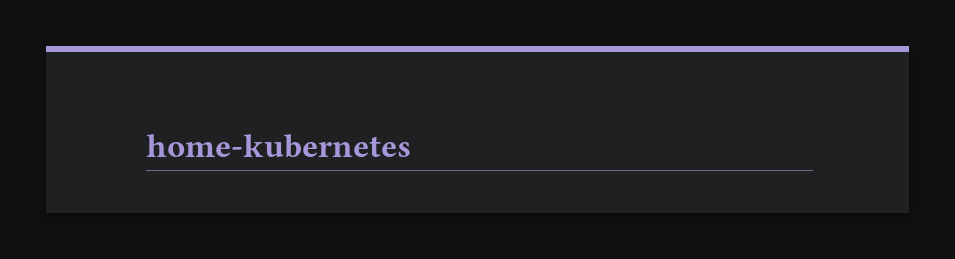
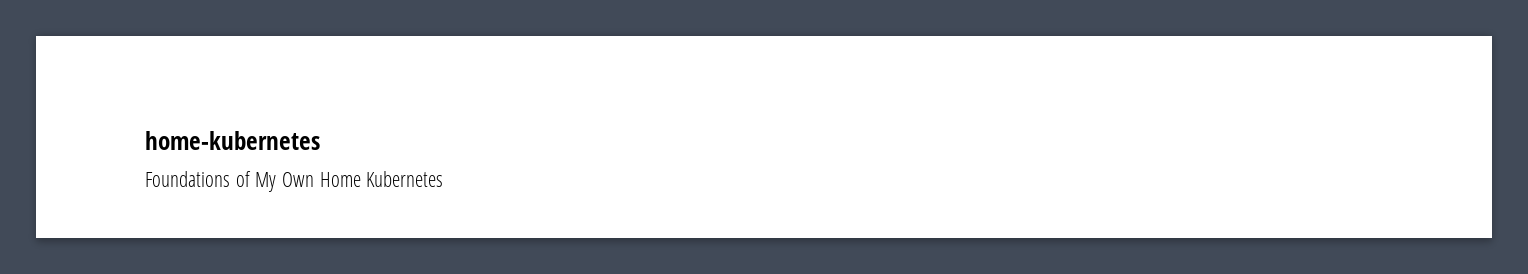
(411, 146) none -> [145,171,444,192] // Foundations of My Own Home Kubernetes

